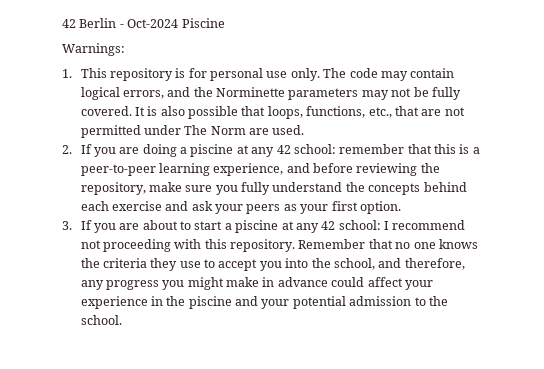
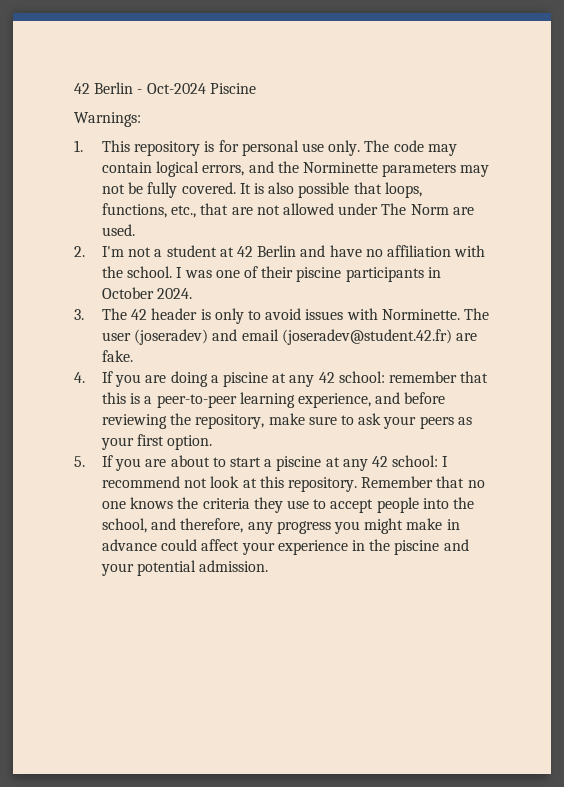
[80,125,141,138] permitted -> [282,203,334,215] allowed
(72, 149) none -> [102,245,486,257] [102,266,441,282] [102,287,193,299] [74,308,489,324] [102,329,477,345] [102,350,134,362] [74,372,85,383] I'm not a student at 42 Berlin and have no affiliation with the school. I was one of their piscine participants in October 2024. // 3. The 42 header is only to avoid issues with Norminette. The user (joseradev) and email (joseradev@student.42.fr) are fake. // 4.
[215,182,467,195] [80,201,189,211] you fully understand the concepts behind each exercise and -> [340,415,354,425] to
[62,221,72,230] 3. -> [74,456,85,467] 5.
[102,239,202,252] proceeding with -> [210,476,257,488] look at
[259,261,282,271] you -> [376,497,419,513] people
[349,296,448,306] [80,315,122,325] admission to the school. -> [199,560,269,572] admission.

